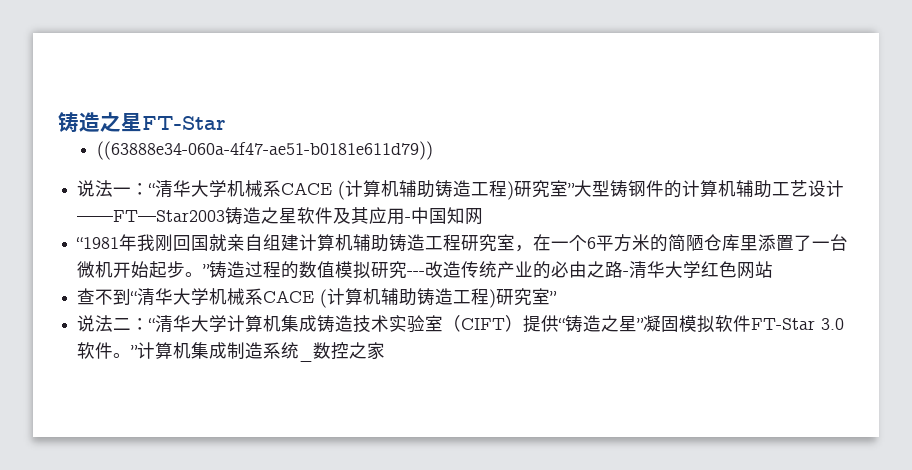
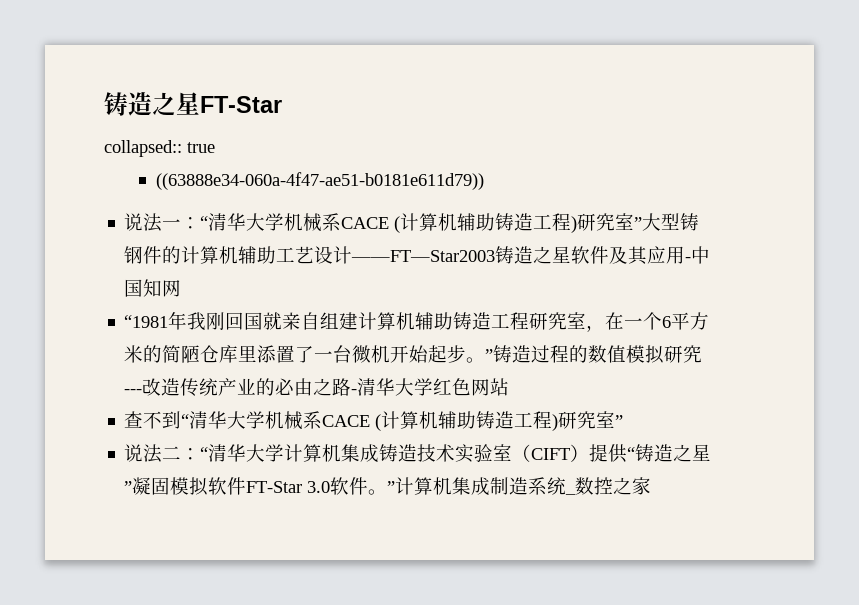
(226, 123) none -> [104,140,215,157] // collapsed:: true

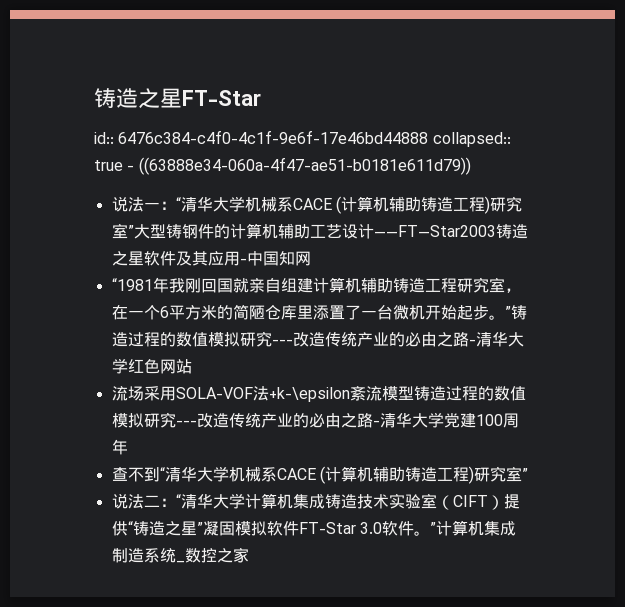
(282, 104) none -> [94,130,429,144] id:: 6476c384-c4f0-4c1f-9e6f-17e46bd44888
(215, 147) // -> [127,165,135,171] -
(510, 387) none -> [111,386,526,402] [111,412,519,428] [111,439,128,455] // 流场采用SOLA-VOF法+k-\epsilon紊流模型铸造过程的数值模拟研究---改造传统产业的必由之路-清华大学党建100周年

